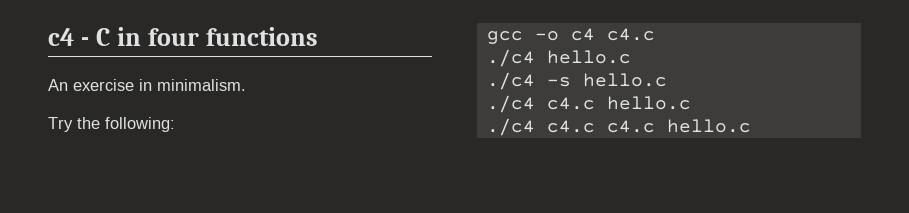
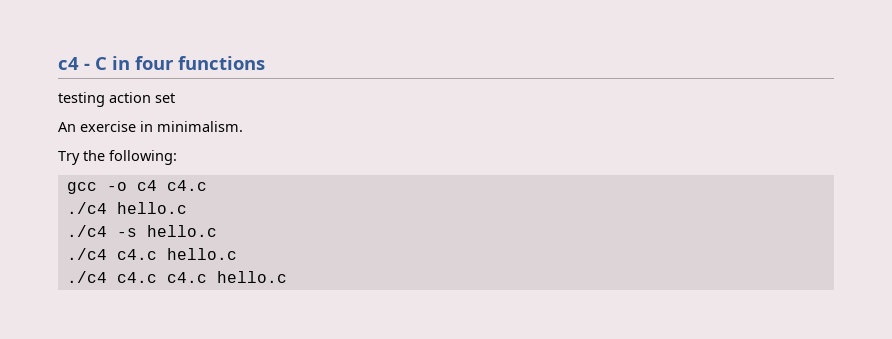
(319, 36) none -> [58,92,175,107] // testing action set

